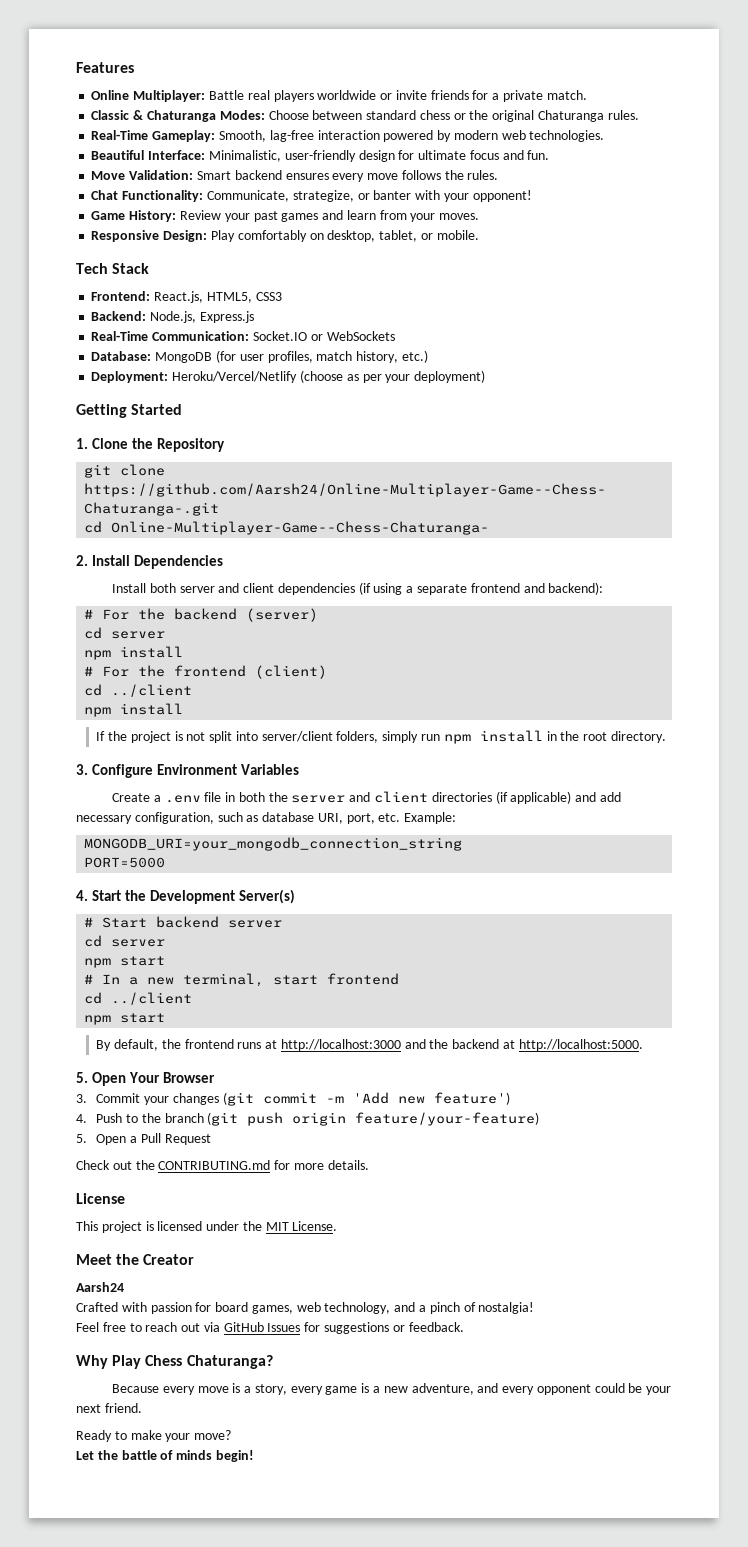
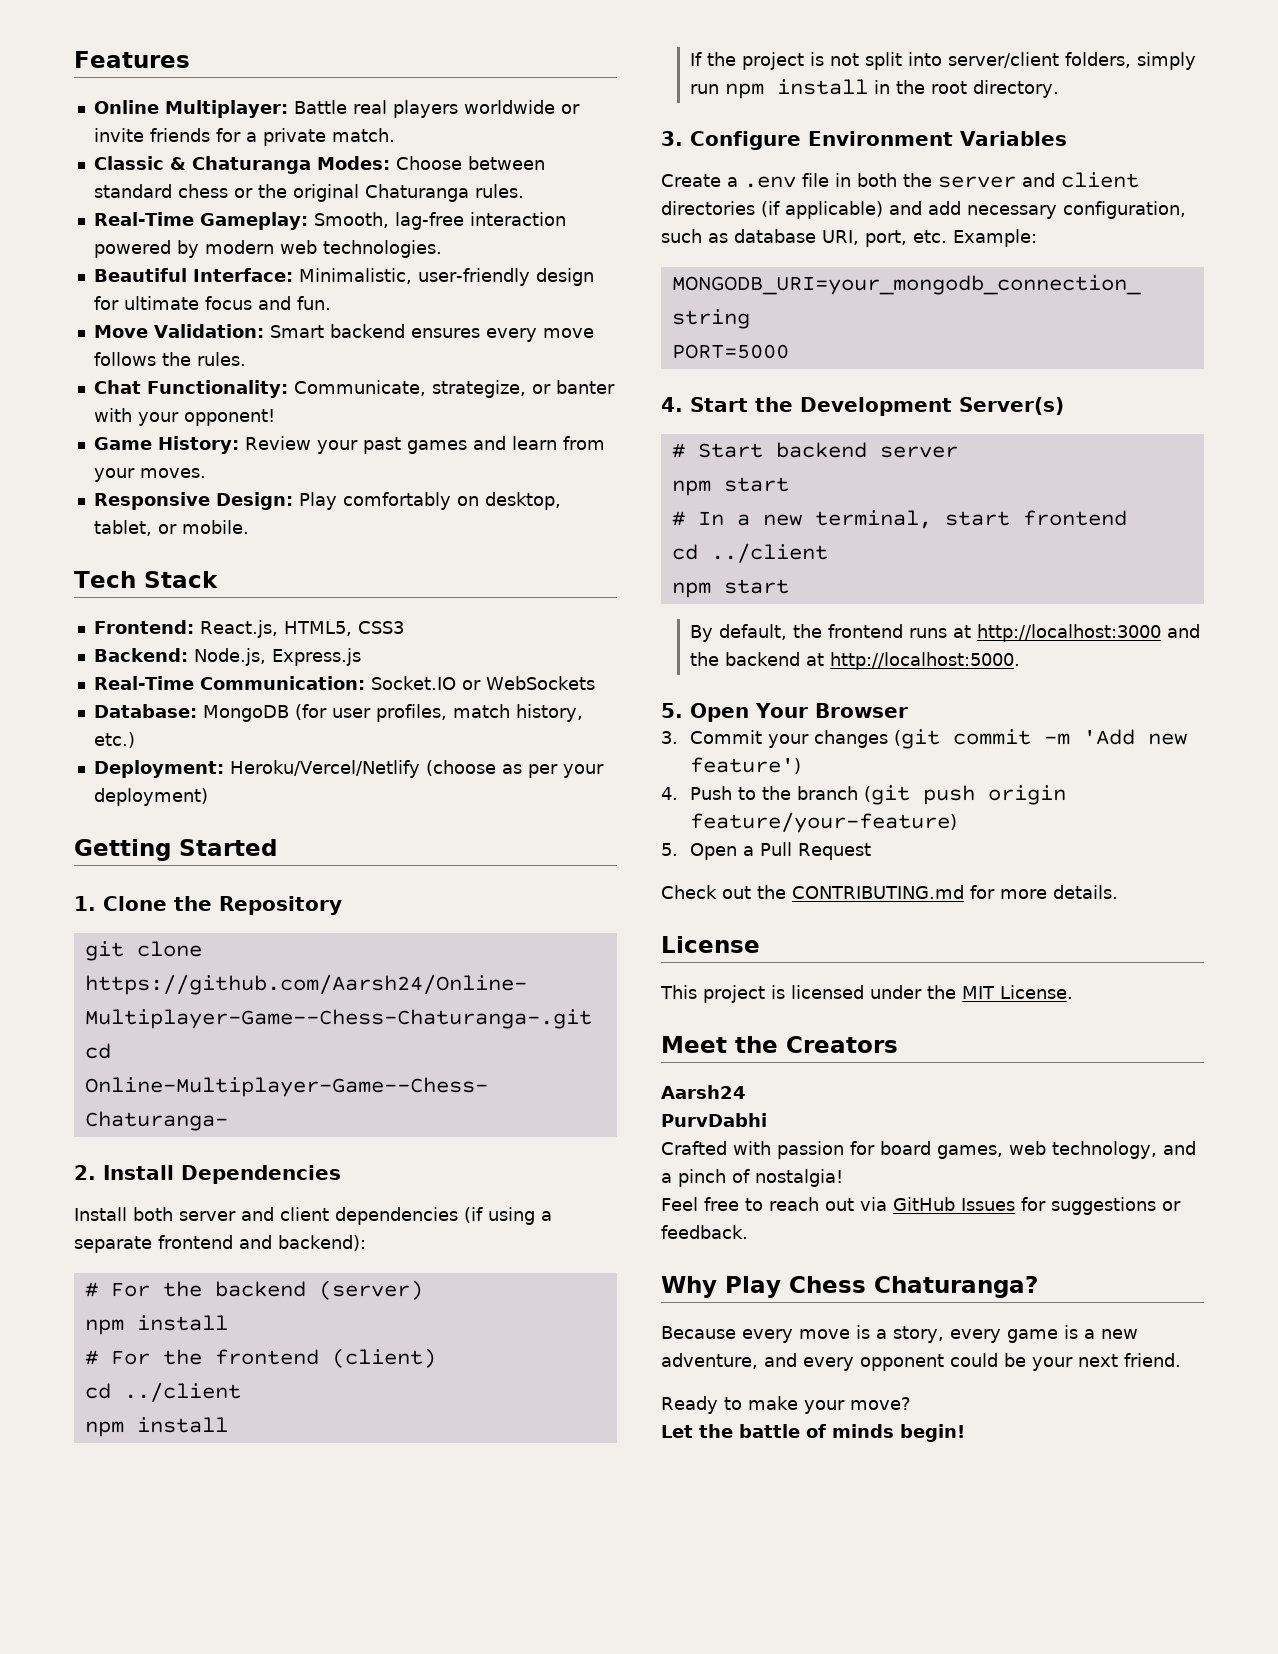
[84,627,166,639] // cd server -> (423, 1290) none
[84,935,166,947] // cd server -> (958, 452) none
[143,1254,195,1265] Creator -> [786,1036,898,1053] Creators
(124, 1287) none -> [661,1113,767,1127] // PurvDabhi

